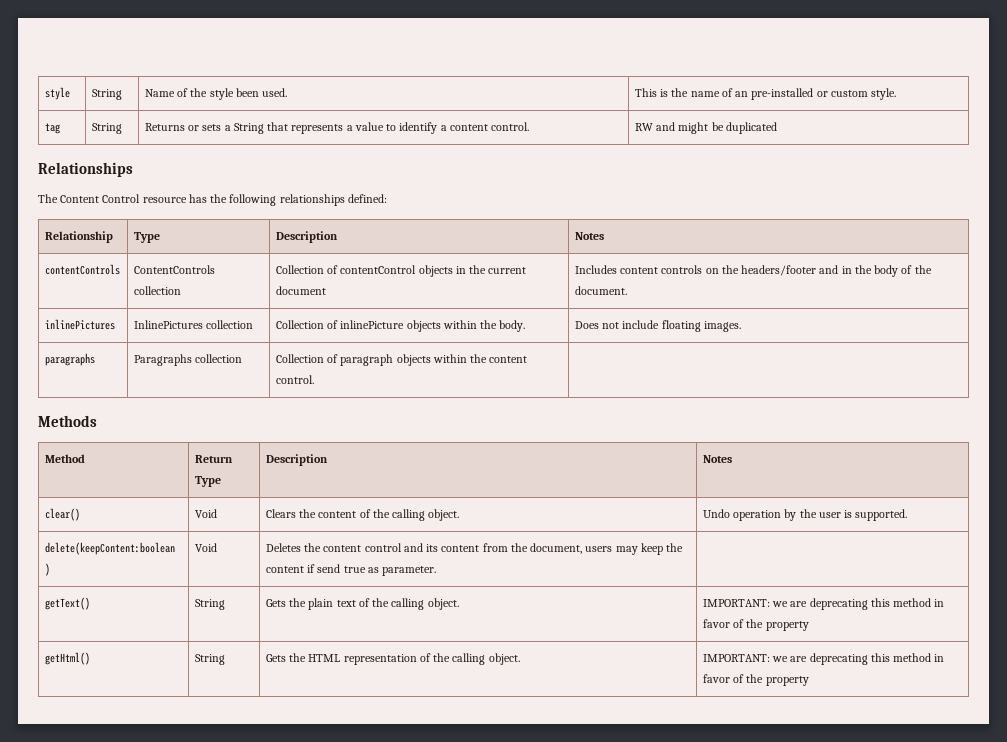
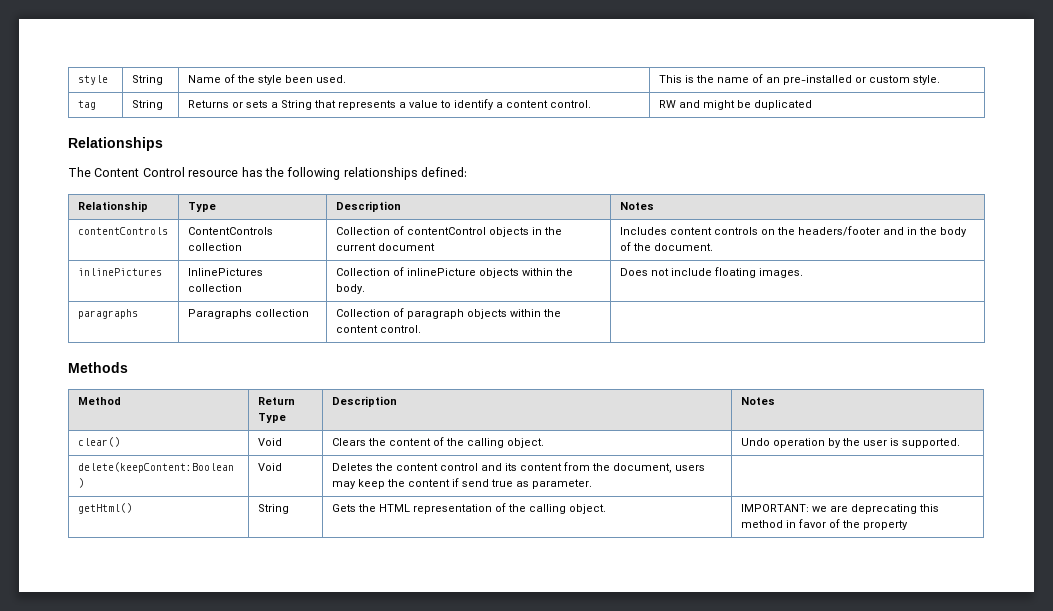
[44,542,175,555] delete(keepContent:boolean -> [77,462,234,473] delete(keepContent:Boolean
[44,597,90,610] [194,599,225,610] [265,598,459,610] [702,598,945,610] [702,619,809,631] // getText() | String | Gets the plain text of the calling object. | IMPORTANT: we are deprecating this method in favor of the property -> (592, 484) none

